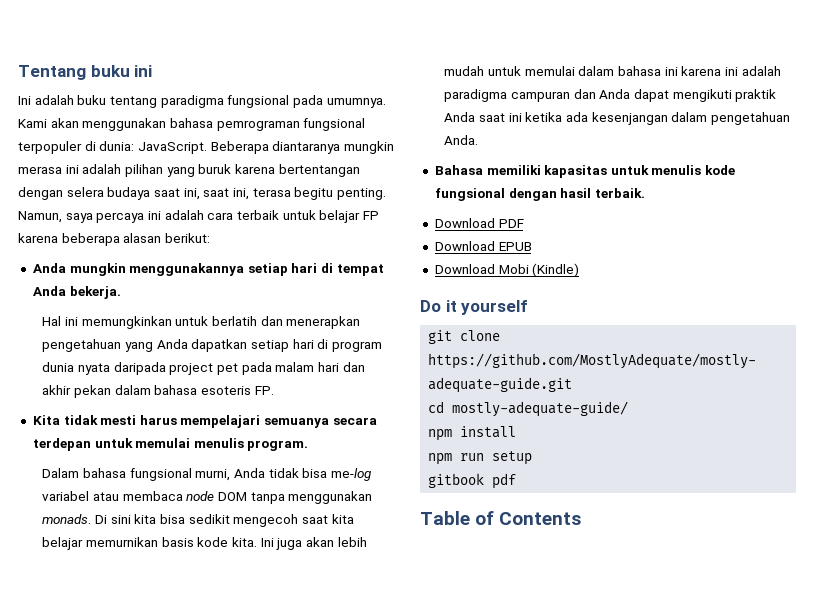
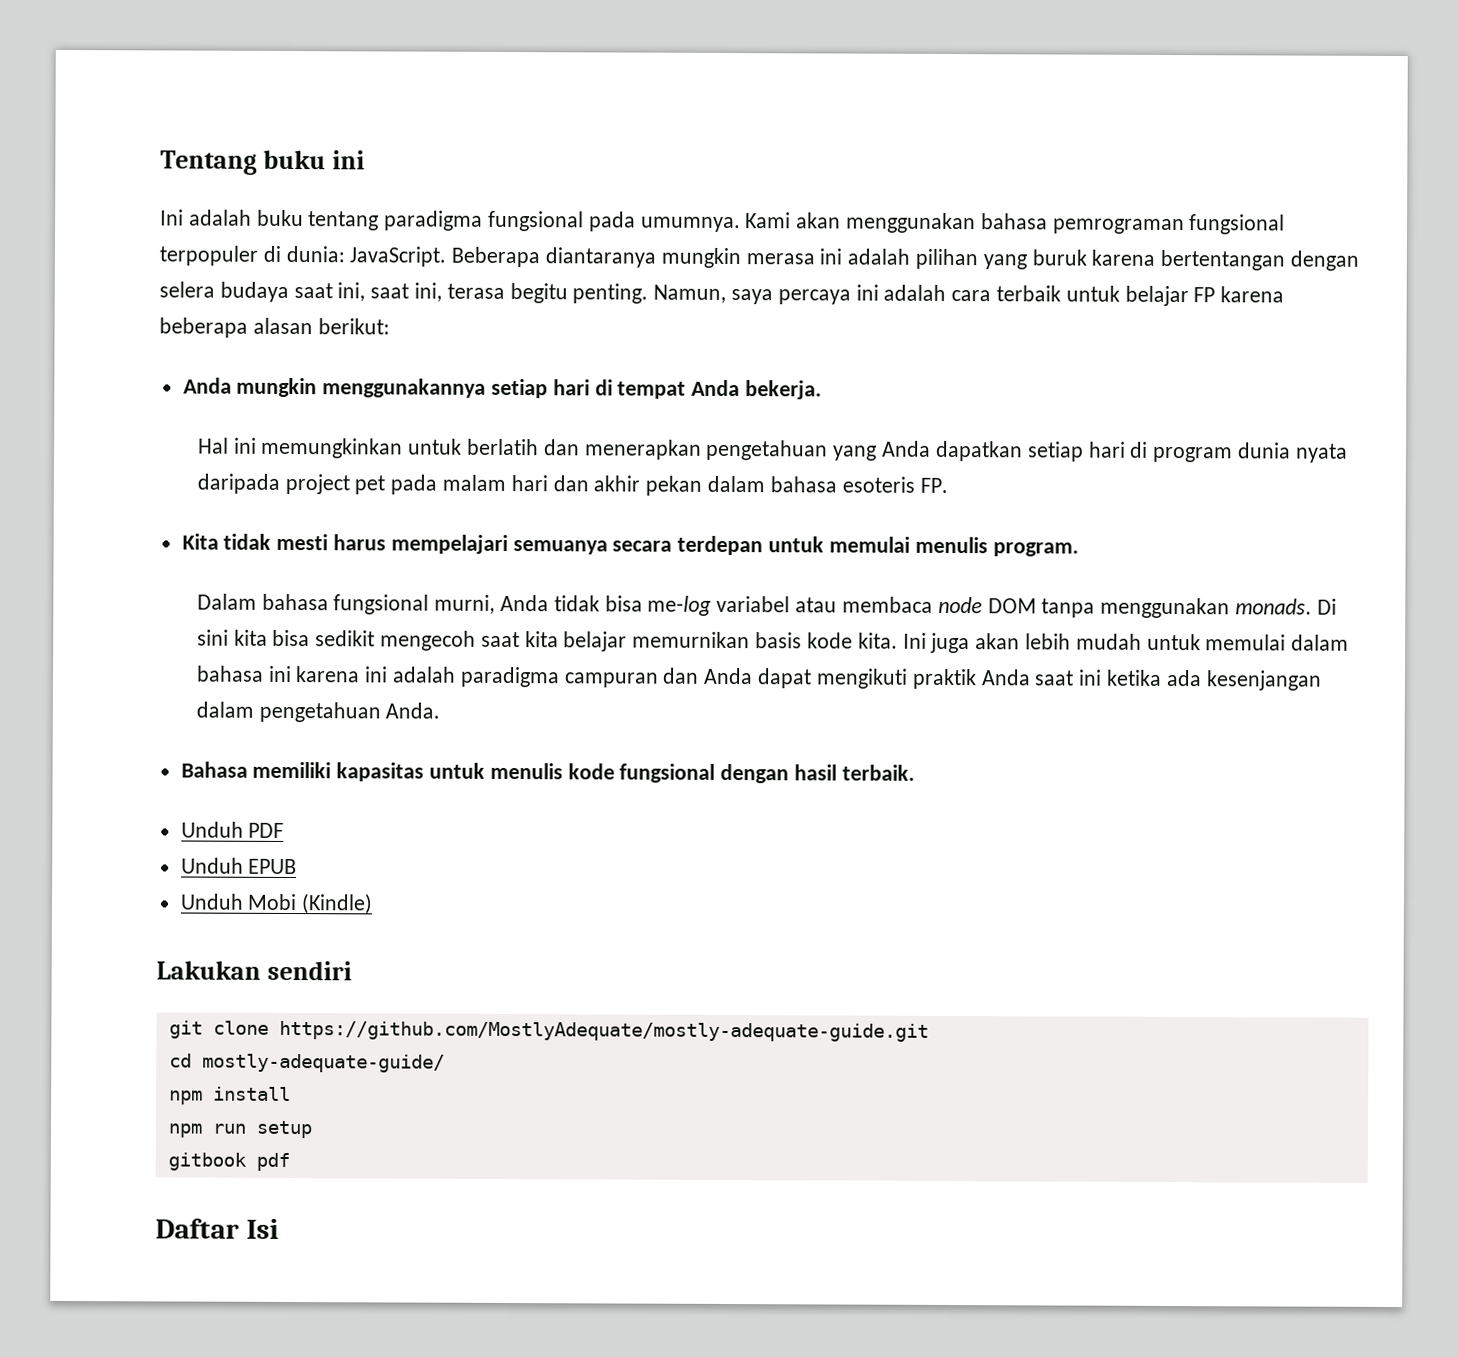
[434,218,495,228] Download -> [180,821,244,838] Unduh
[434,241,495,251] Download -> [180,857,244,874] Unduh
[434,264,495,274] Download -> [179,893,244,910] Unduh
[420,300,529,315] Do it yourself -> [156,960,353,981] Lakukan sendiri
[420,511,582,525] Table of Contents -> [155,1218,279,1239] Daftar Isi

